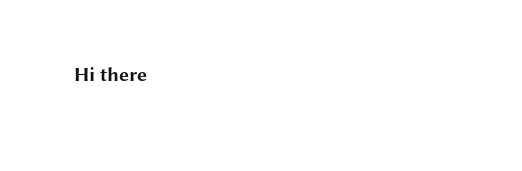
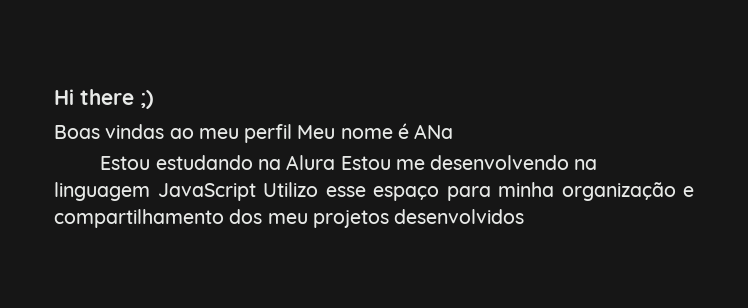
(148, 74) none -> [140,90,154,109] [54,123,454,143] [100,155,598,170] [54,182,694,201] [54,209,525,228] ;) // Boas vindas ao meu perfil Meu nome é ANa // Estou estudando na Alura Estou me desenvolvendo na linguagem JavaScript Utilizo esse espaço para minha organização e compartilhamento dos meu projetos desenvolvidos

